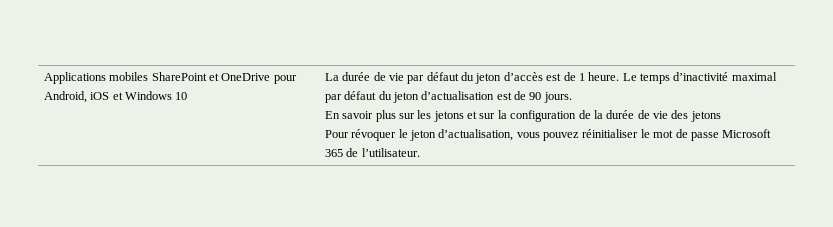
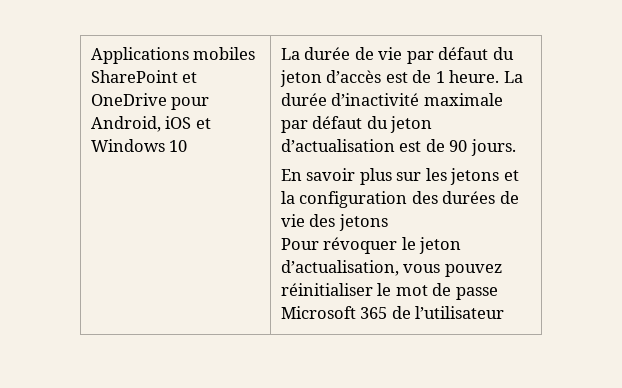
[622,72,777,84] Le temps d’inactivité maximal -> [503,71,523,83] [280,93,503,106] La durée d’inactivité maximale
[479,113,496,119] sur -> (519, 175) none
[578,110,635,119] de la durée -> [411,191,496,204] des durées
[361,148,420,157] l’utilisateur. -> [415,306,505,319] l’utilisateur

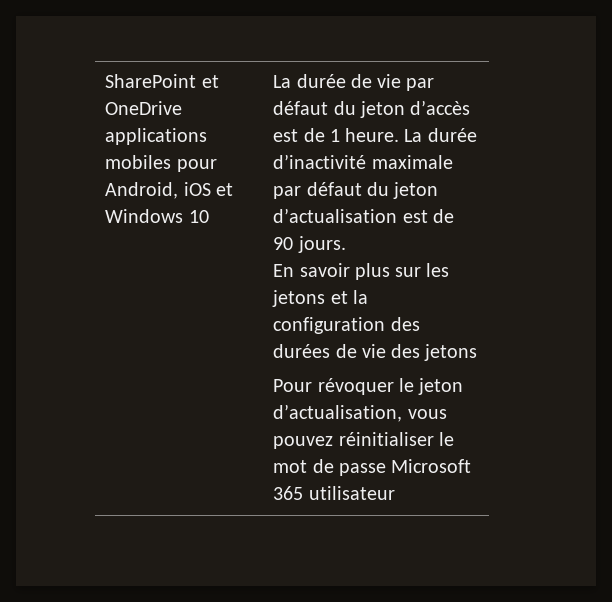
[90,47,256,64] Applications mobiles -> (105, 81) none
(167, 99) none -> [105,128,208,145] [105,155,172,169] applications mobiles
[391,306,505,319] de l’utilisateur -> [308,486,395,500] utilisateur

